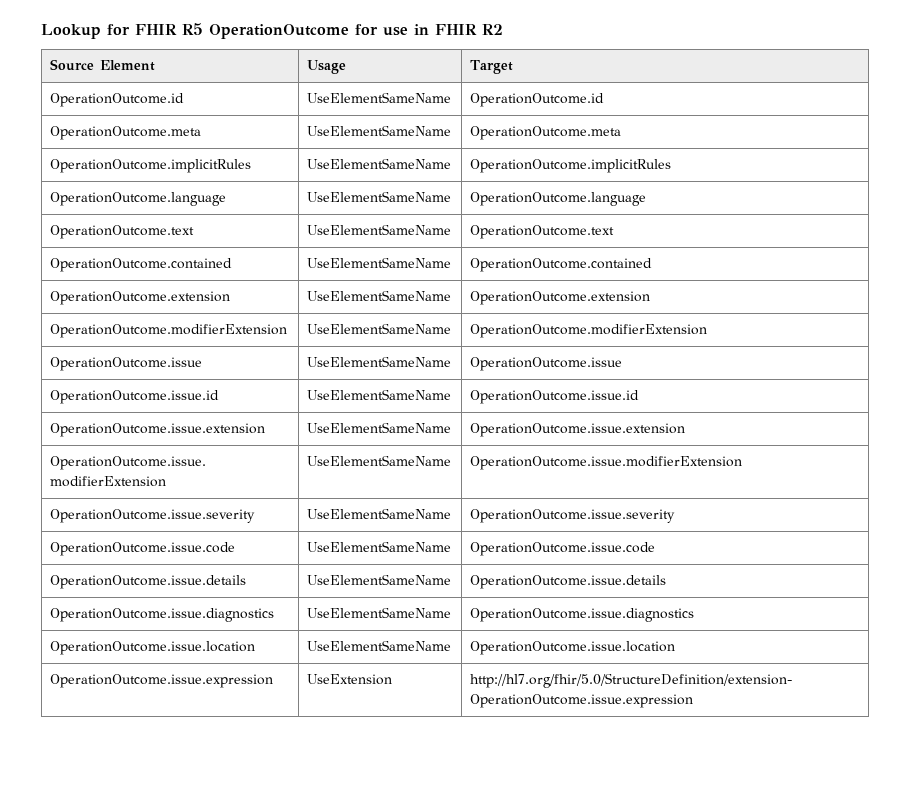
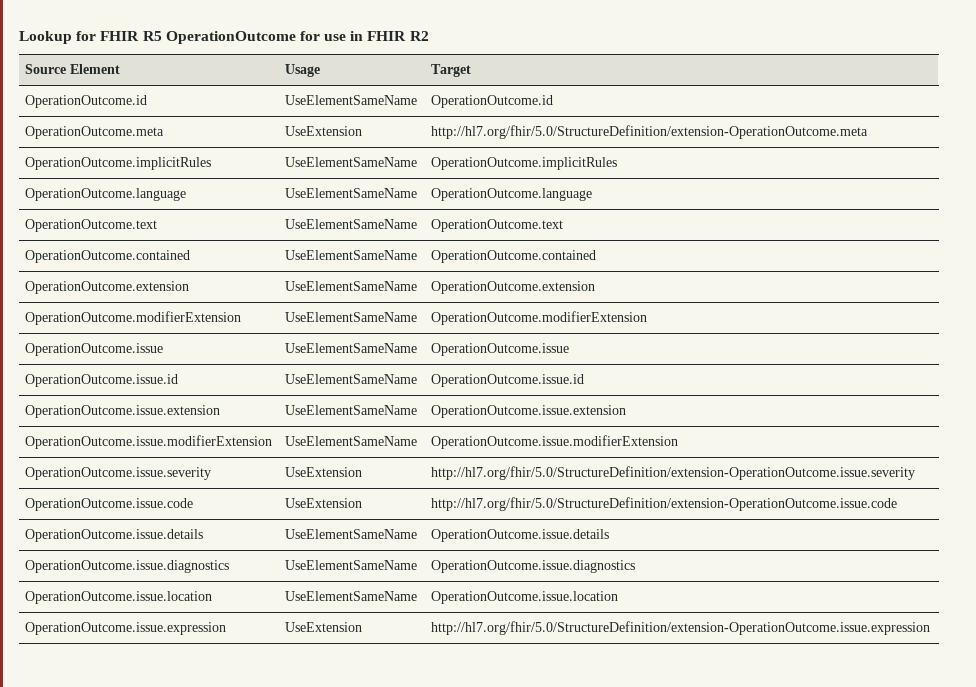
[307,125,452,136] [470,126,622,140] UseElementSameName | OperationOutcome.meta -> [285,126,363,136] [431,125,869,139] UseExtension | http://hl7.org/fhir/5.0/StructureDefinition/extension-OperationOutcome.meta
[307,508,452,519] [470,509,676,523] UseElementSameName | OperationOutcome.issue.severity -> [285,467,363,477] [431,466,916,480] UseExtension | http://hl7.org/fhir/5.0/StructureDefinition/extension-OperationOutcome.issue.severity
[307,541,452,552] [470,542,656,556] UseElementSameName | OperationOutcome.issue.code -> [285,498,363,508] [431,497,898,511] UseExtension | http://hl7.org/fhir/5.0/StructureDefinition/extension-OperationOutcome.issue.code

